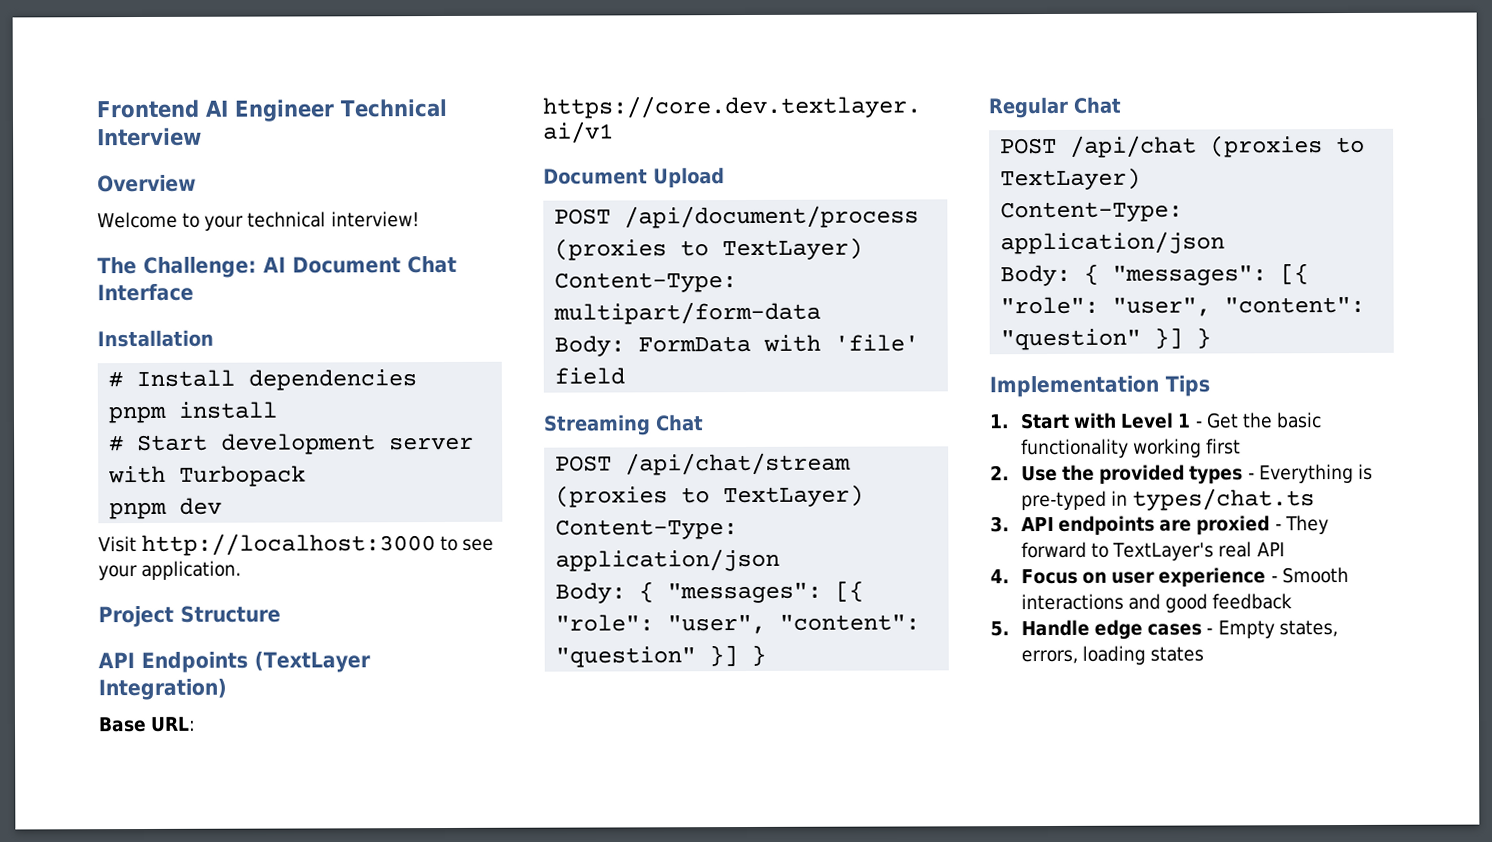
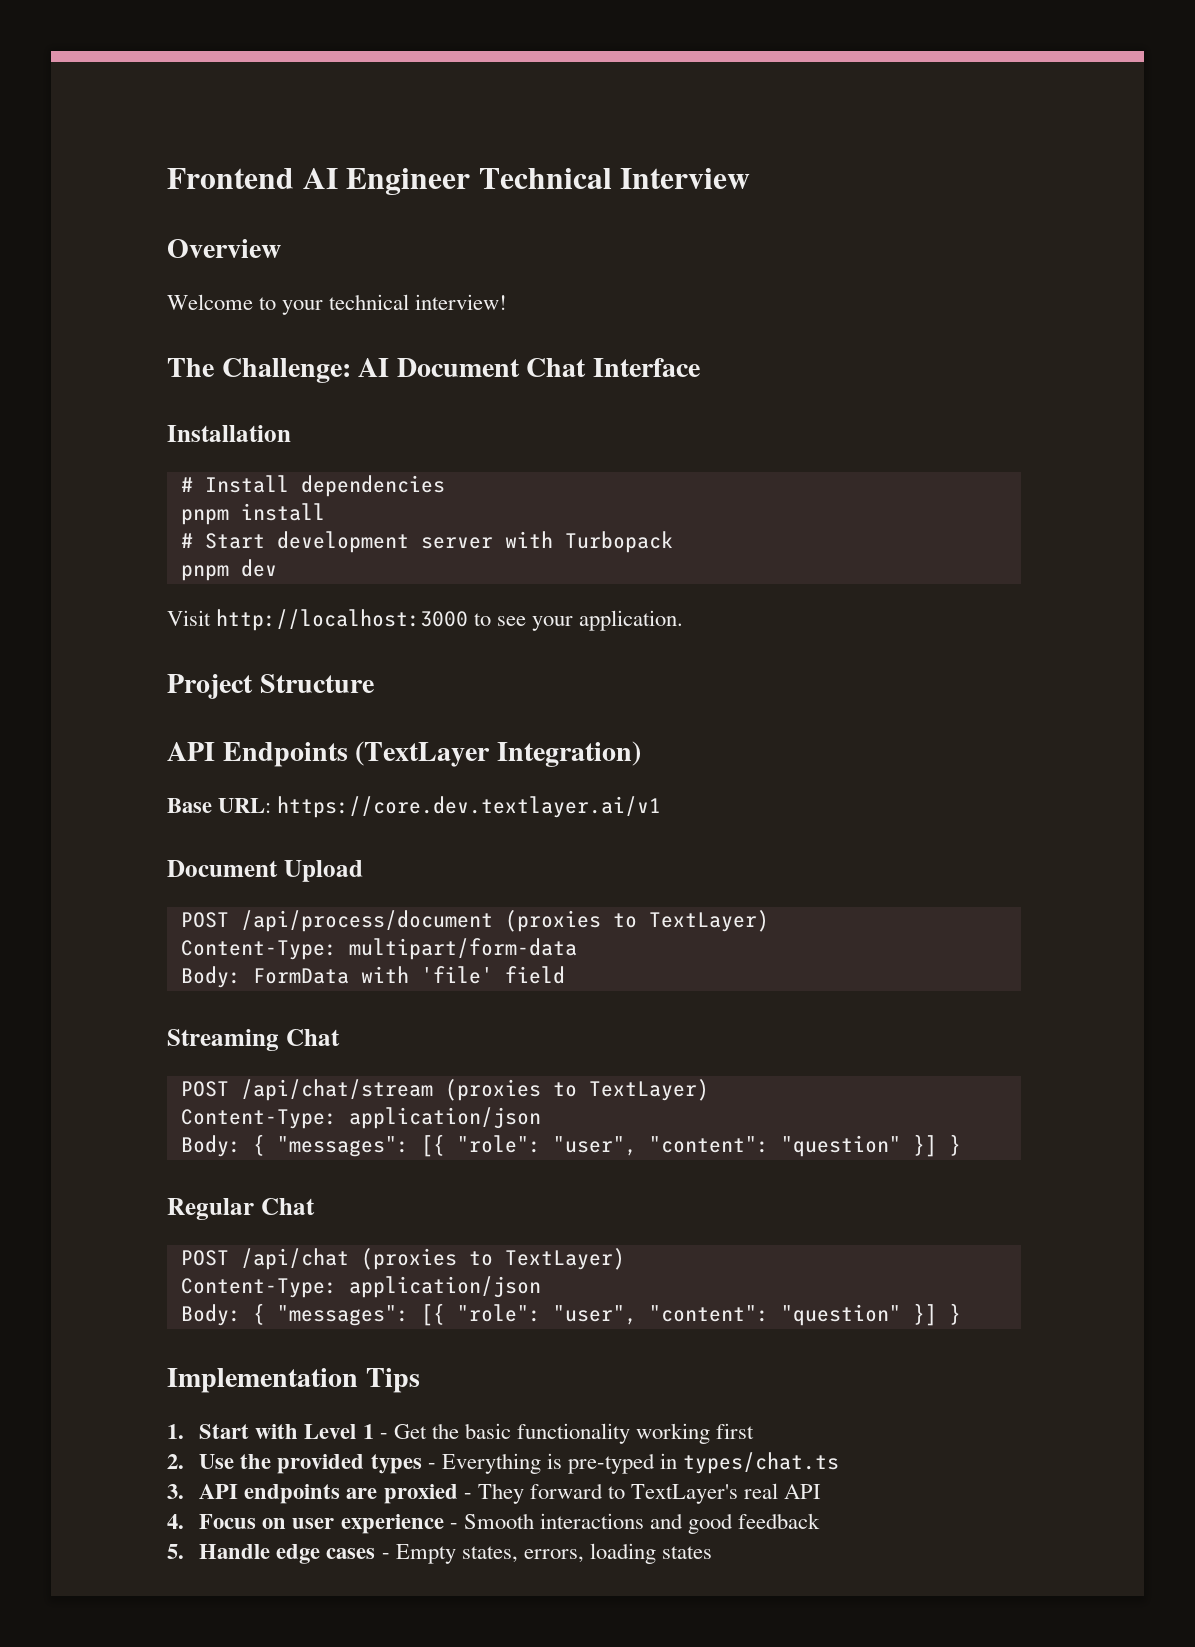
[624,205,920,229] /api/document/process -> [240,910,493,932] /api/process/document

